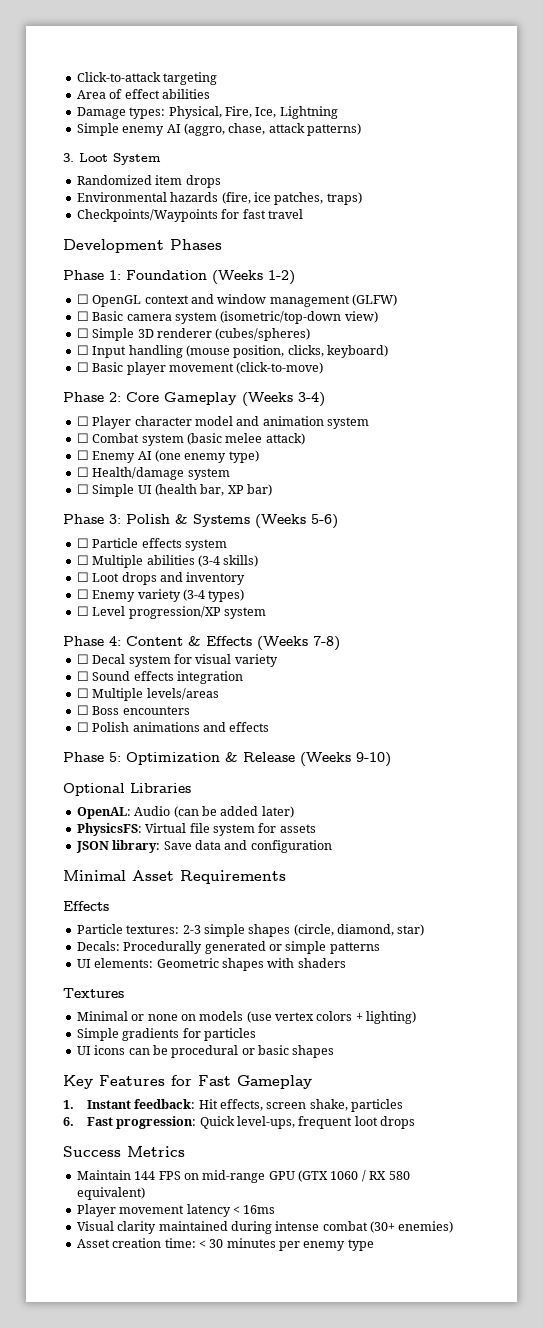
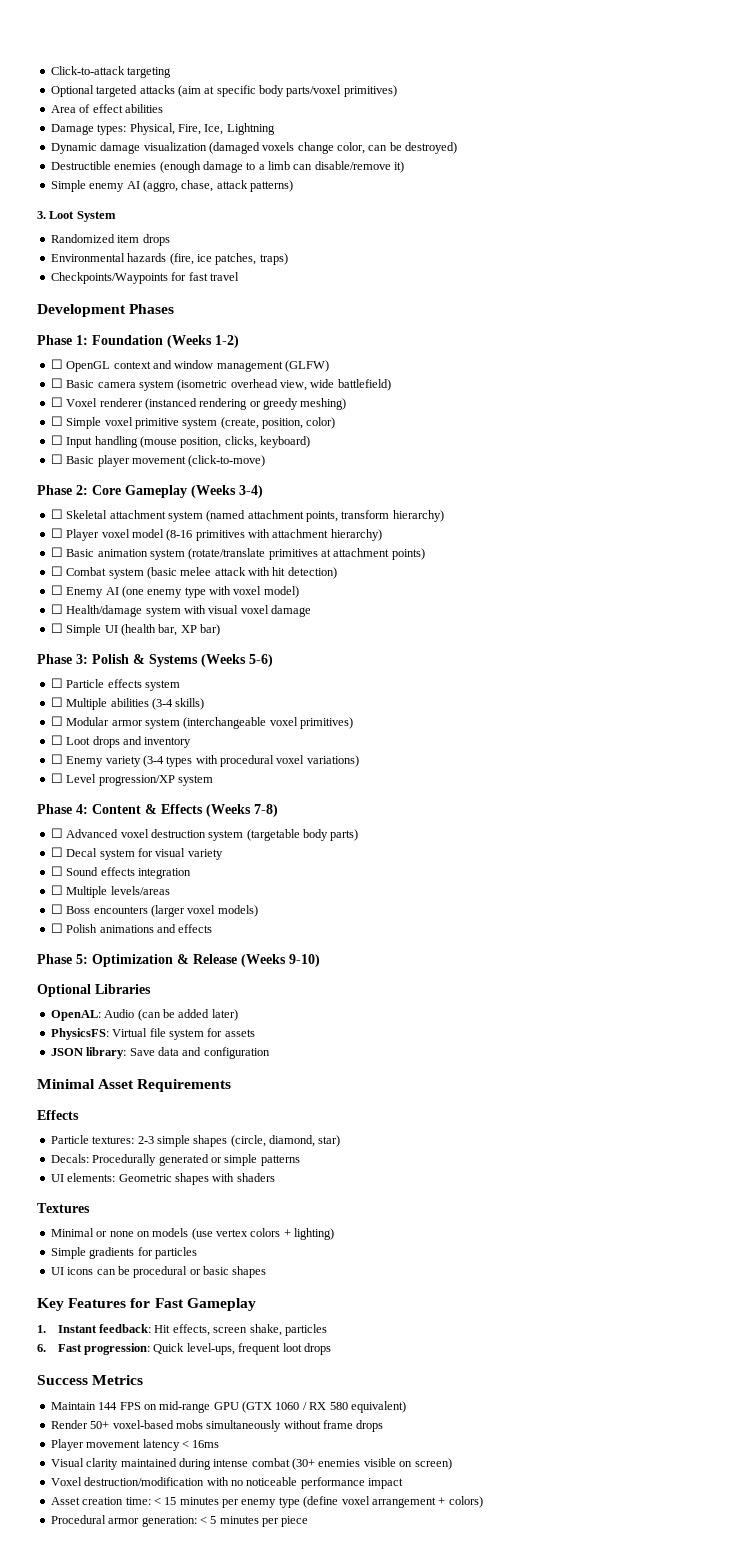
(218, 78) none -> [50,85,397,97] // Optional targeted attacks (aim at specific body parts/voxel primitives)
(338, 112) none -> [50,142,458,154] [50,161,405,173] // Dynamic damage visualization (damaged voxels change color, can be destroyed) // Destructible enemies (enough damage to a limb can disable/remove it)
[220,311,378,324] [76,328,311,341] (isometric/top-down view) // ☐ Simple 3D renderer (cubes/spheres) -> [177,379,391,391] [50,397,347,410] [50,416,336,429] (isometric overhead view, wide battlefield) // ☐ Voxel renderer (instanced rendering or greedy meshing) // ☐ Simple voxel primitive system (create, position, color)
[92,416,369,429] Player character model and animation system -> [66,510,444,522] [50,528,382,541] [50,547,425,560] Skeletal attachment system (named attachment points, transform hierarchy) // ☐ Player voxel model (8-16 primitives with attachment hierarchy) // ☐ Basic animation system (rotate/translate primitives at attachment points)
[265,433,305,445] attack) -> [214,567,337,579] attack with hit detection)
[228,450,259,463] type) -> [184,586,299,598] type with voxel model)
(230, 474) none -> [183,605,311,617] with visual voxel damage
(259, 561) none -> [50,716,353,729] // ☐ Modular armor system (interchangeable voxel primitives)
[208,589,245,602] types) -> [166,755,359,767] types with procedural voxel variations)
(340, 643) none -> [50,828,359,841] // ☐ Advanced voxel destruction system (targetable body parts)
(190, 710) none -> [150,905,258,917] (larger voxel models)
(145, 1193) none -> [50,1420,384,1432] // Render 50+ voxel-based mobs simultaneously without frame drops
[398,1221,454,1233] enemies) -> [318,1458,452,1470] [50,1477,403,1489] enemies visible on screen) // Voxel destruction/modification with no noticeable performance impact
[209,1239,224,1248] 30 -> [164,1497,177,1505] 15
(374, 1245) none -> [303,1496,483,1508] [50,1515,309,1527] (define voxel arrangement + colors) // Procedural armor generation: < 5 minutes per piece

